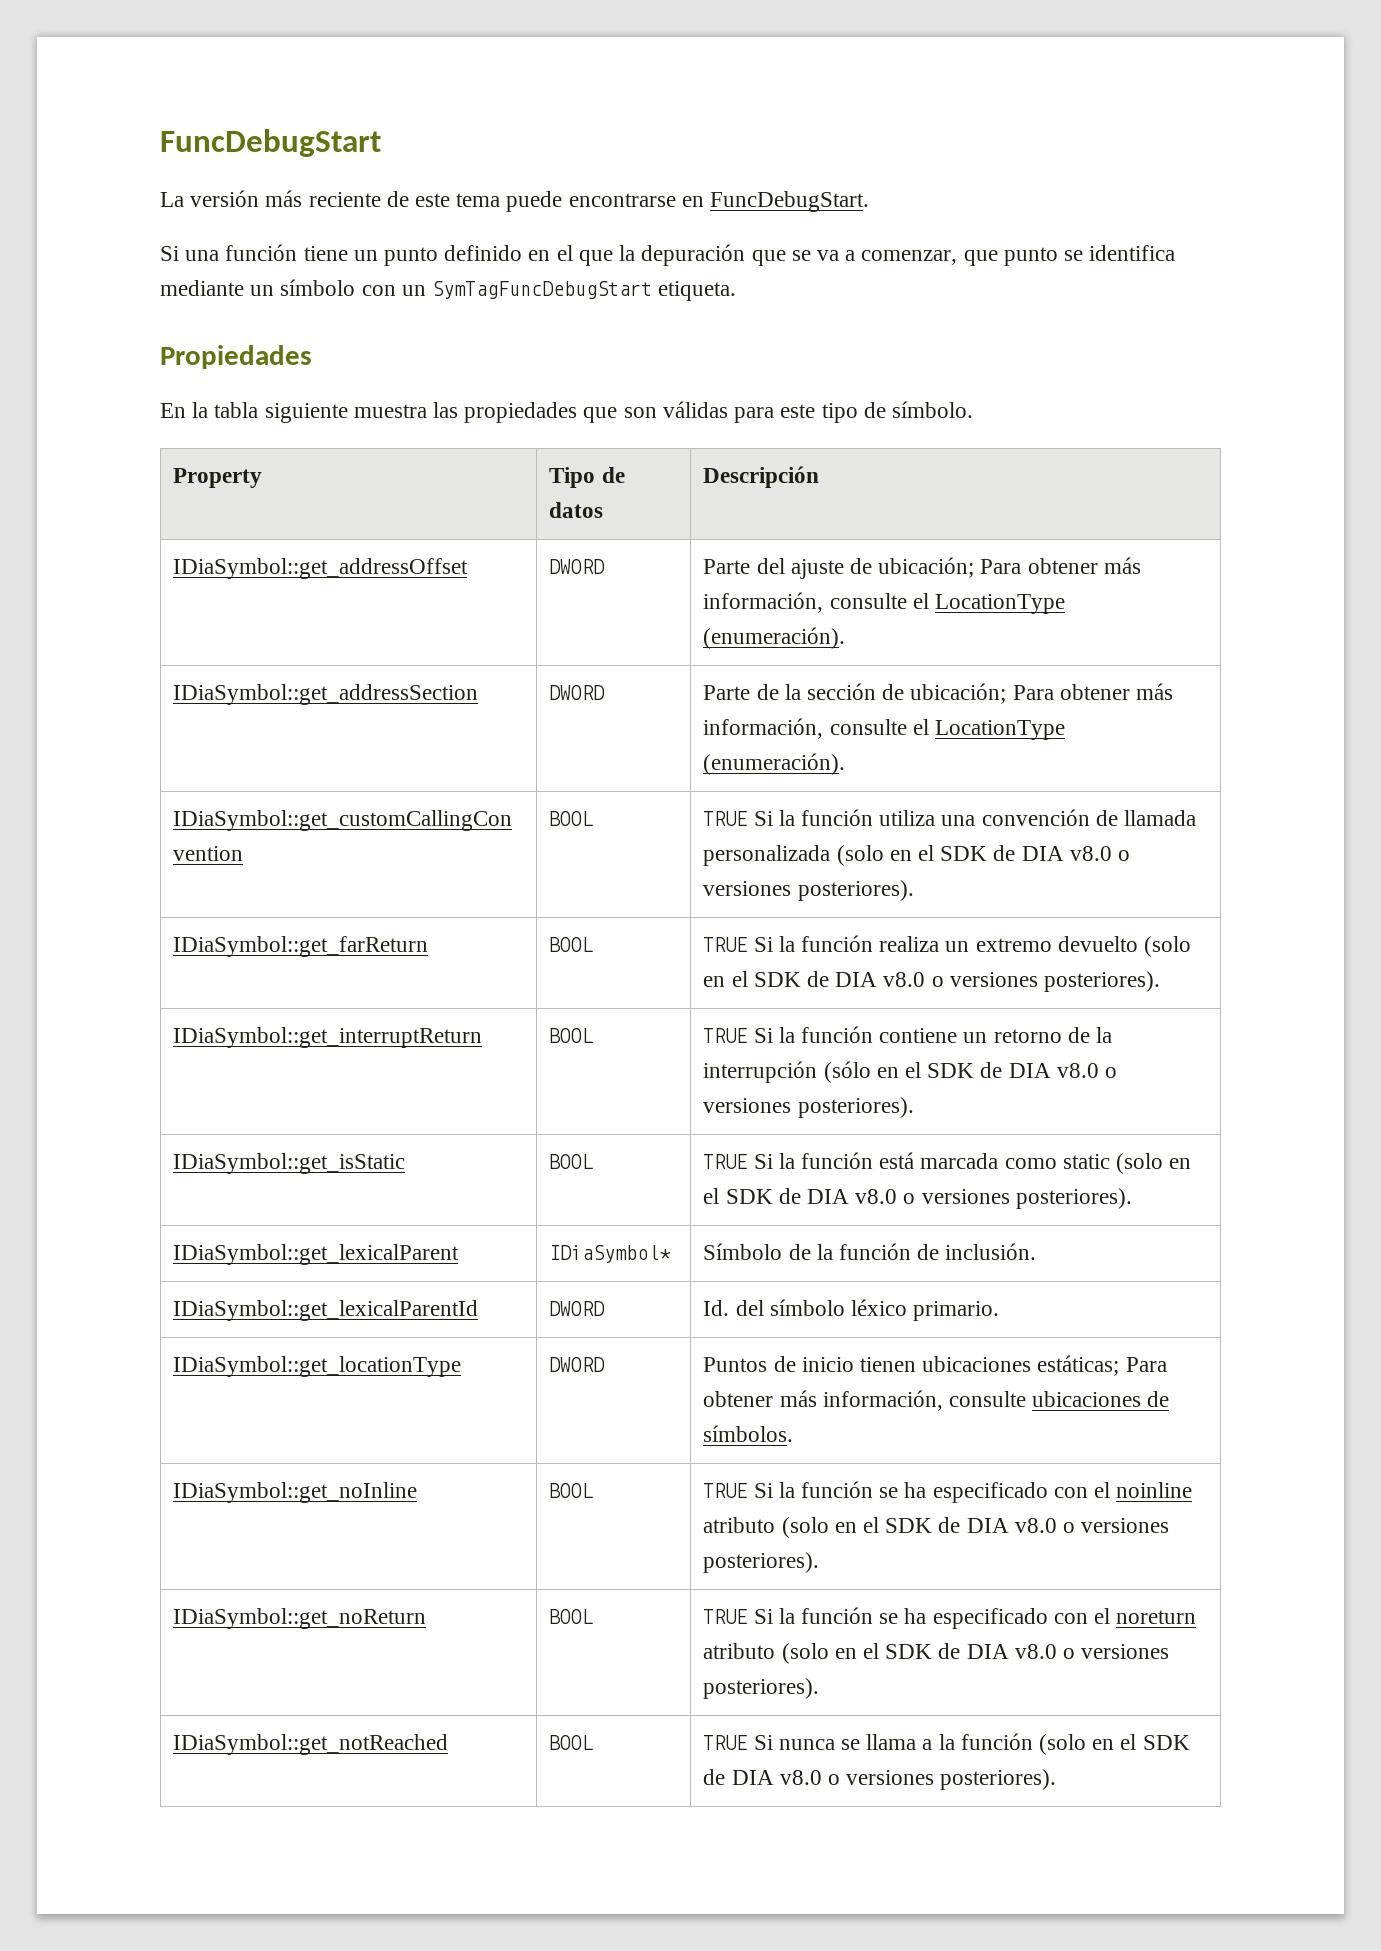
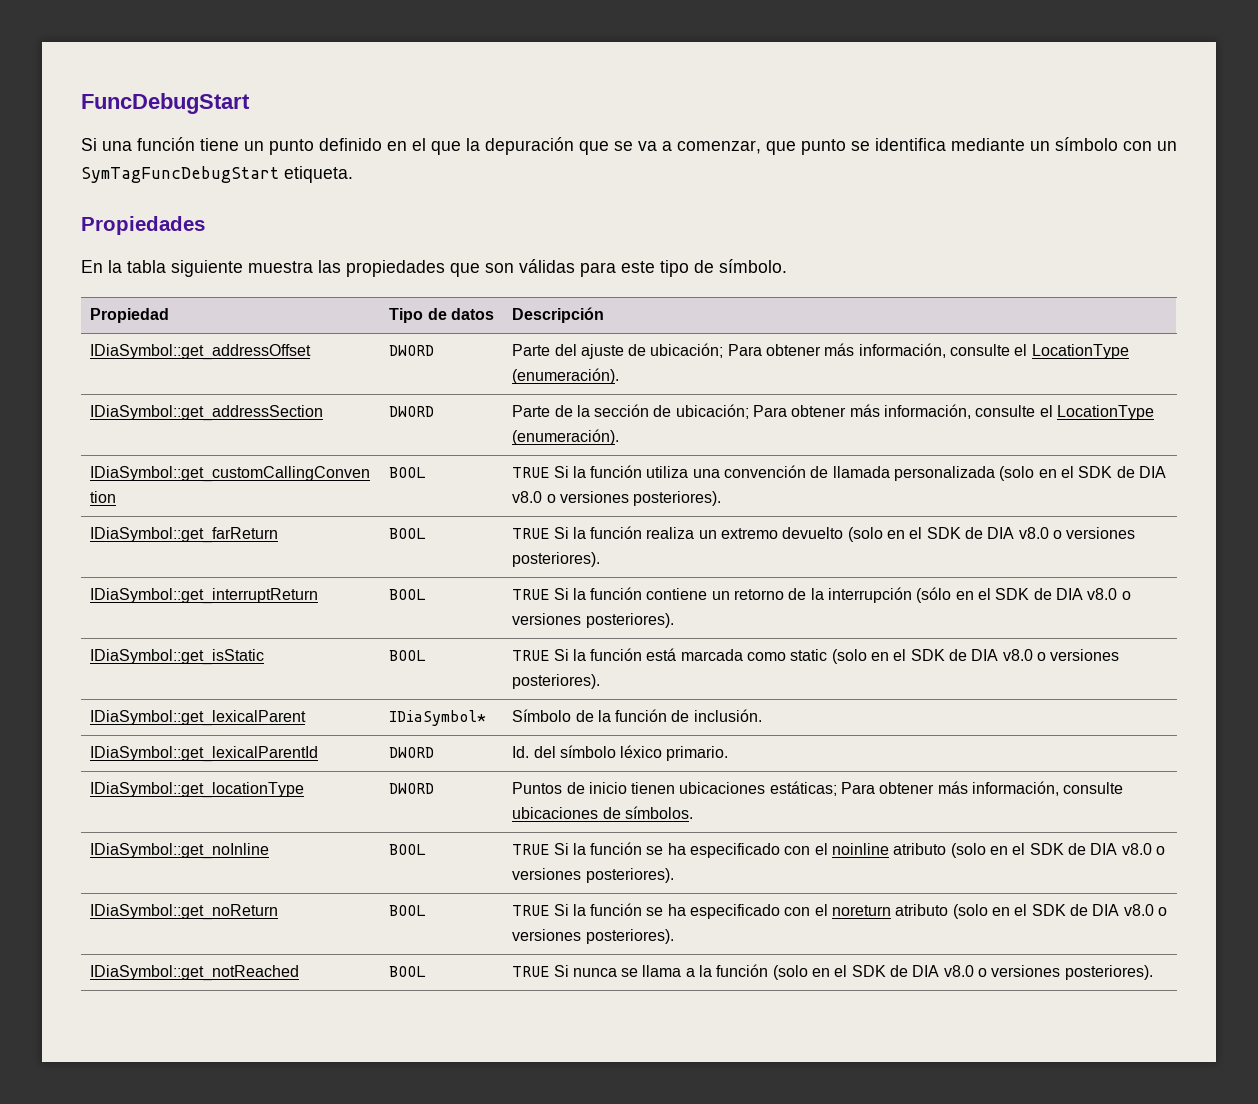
[160,190,870,212] // La versión más reciente de este tema puede encontrarse en FuncDebugStart. -> (250, 103) none
[173,468,263,488] Property -> [90,308,170,323] Propiedad

